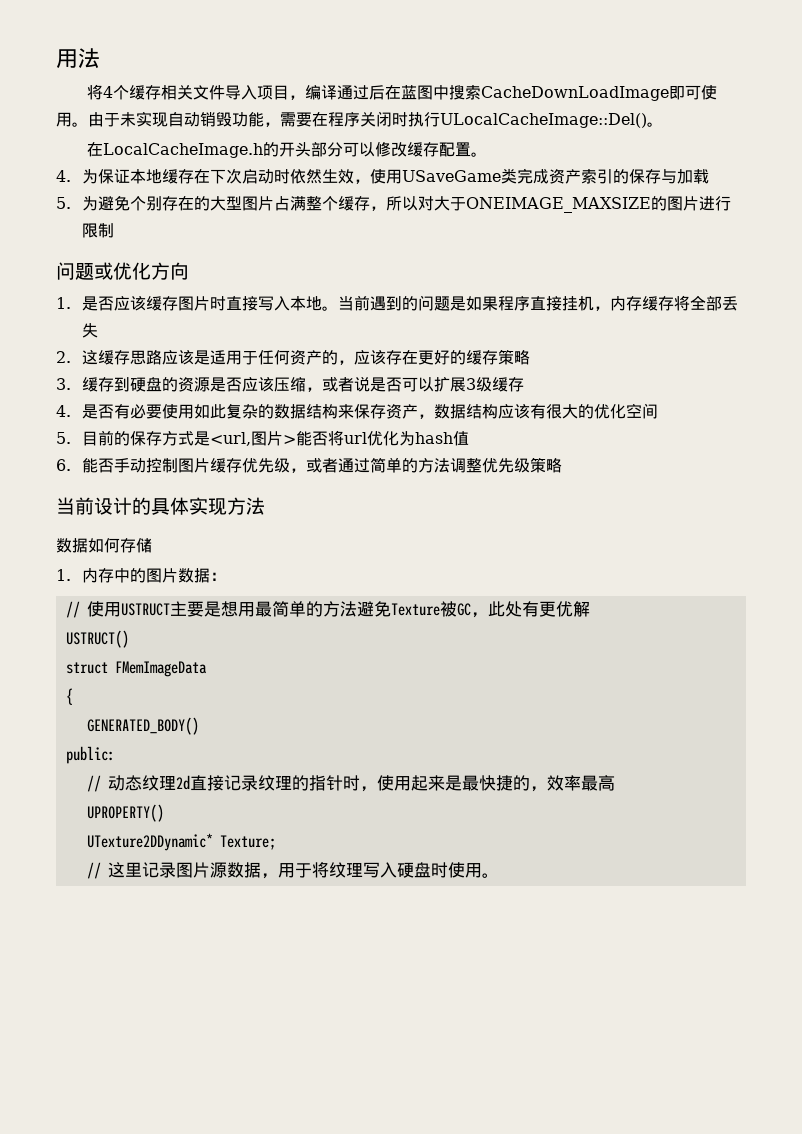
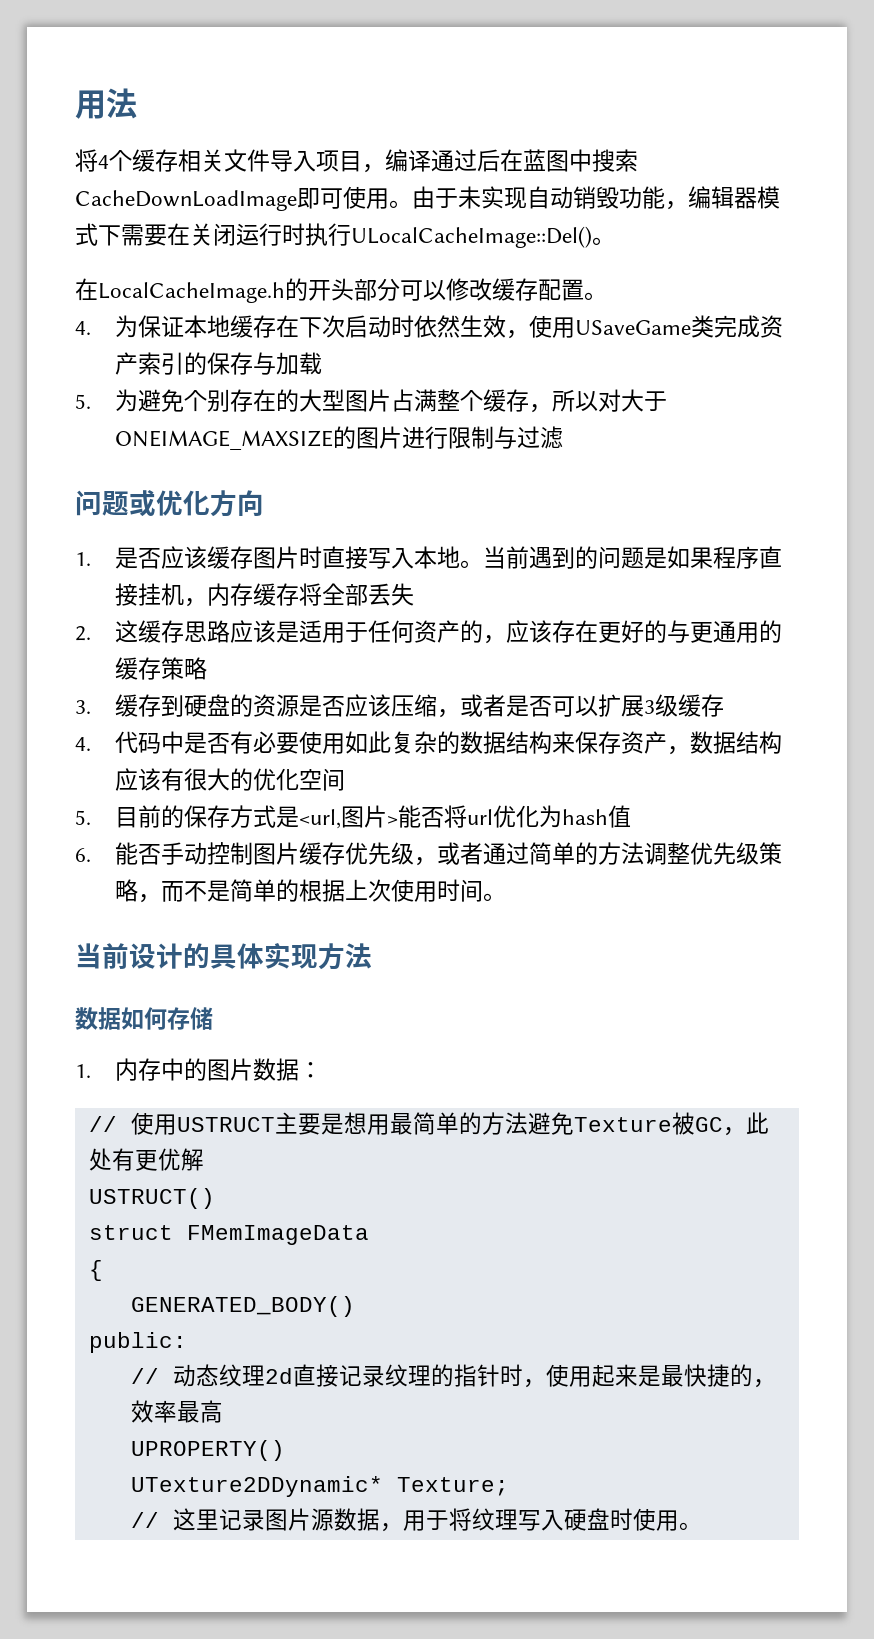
[280,111,392,127] 需要在程序关闭 -> [688,186,780,209] [75,223,282,246] 编辑器模式下需要在关闭运行
(115, 230) none -> [493,426,563,449] 与过滤
(467, 357) none -> [666,620,782,643] 与更通用的
[354,376,371,392] 说 -> (506, 705) none
(71, 411) none -> [114,731,184,754] 代码中
(563, 465) none -> [137,879,506,903] ，而不是简单的根据上次使用时间。

